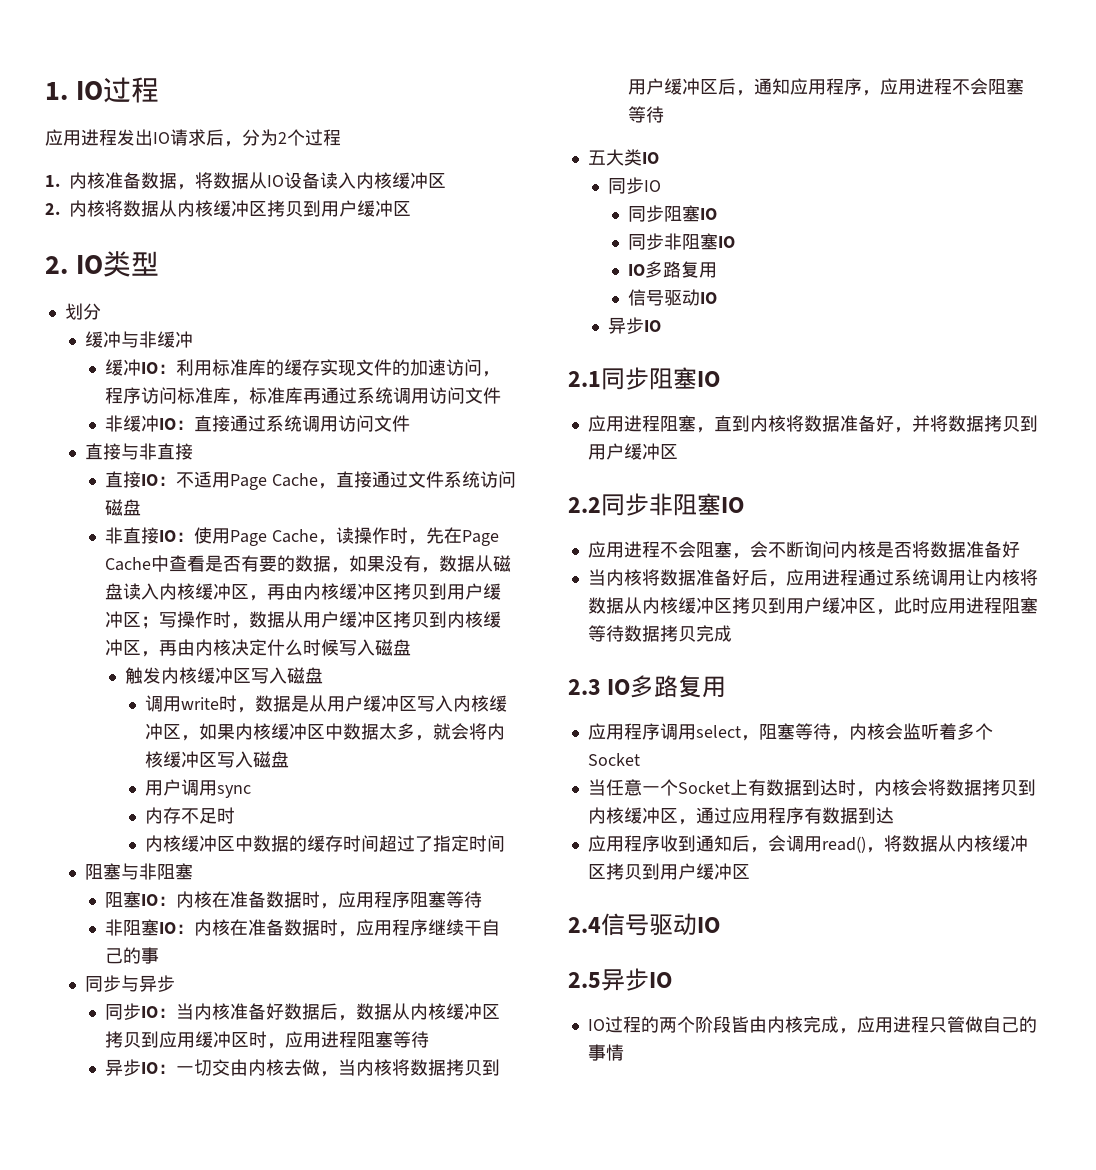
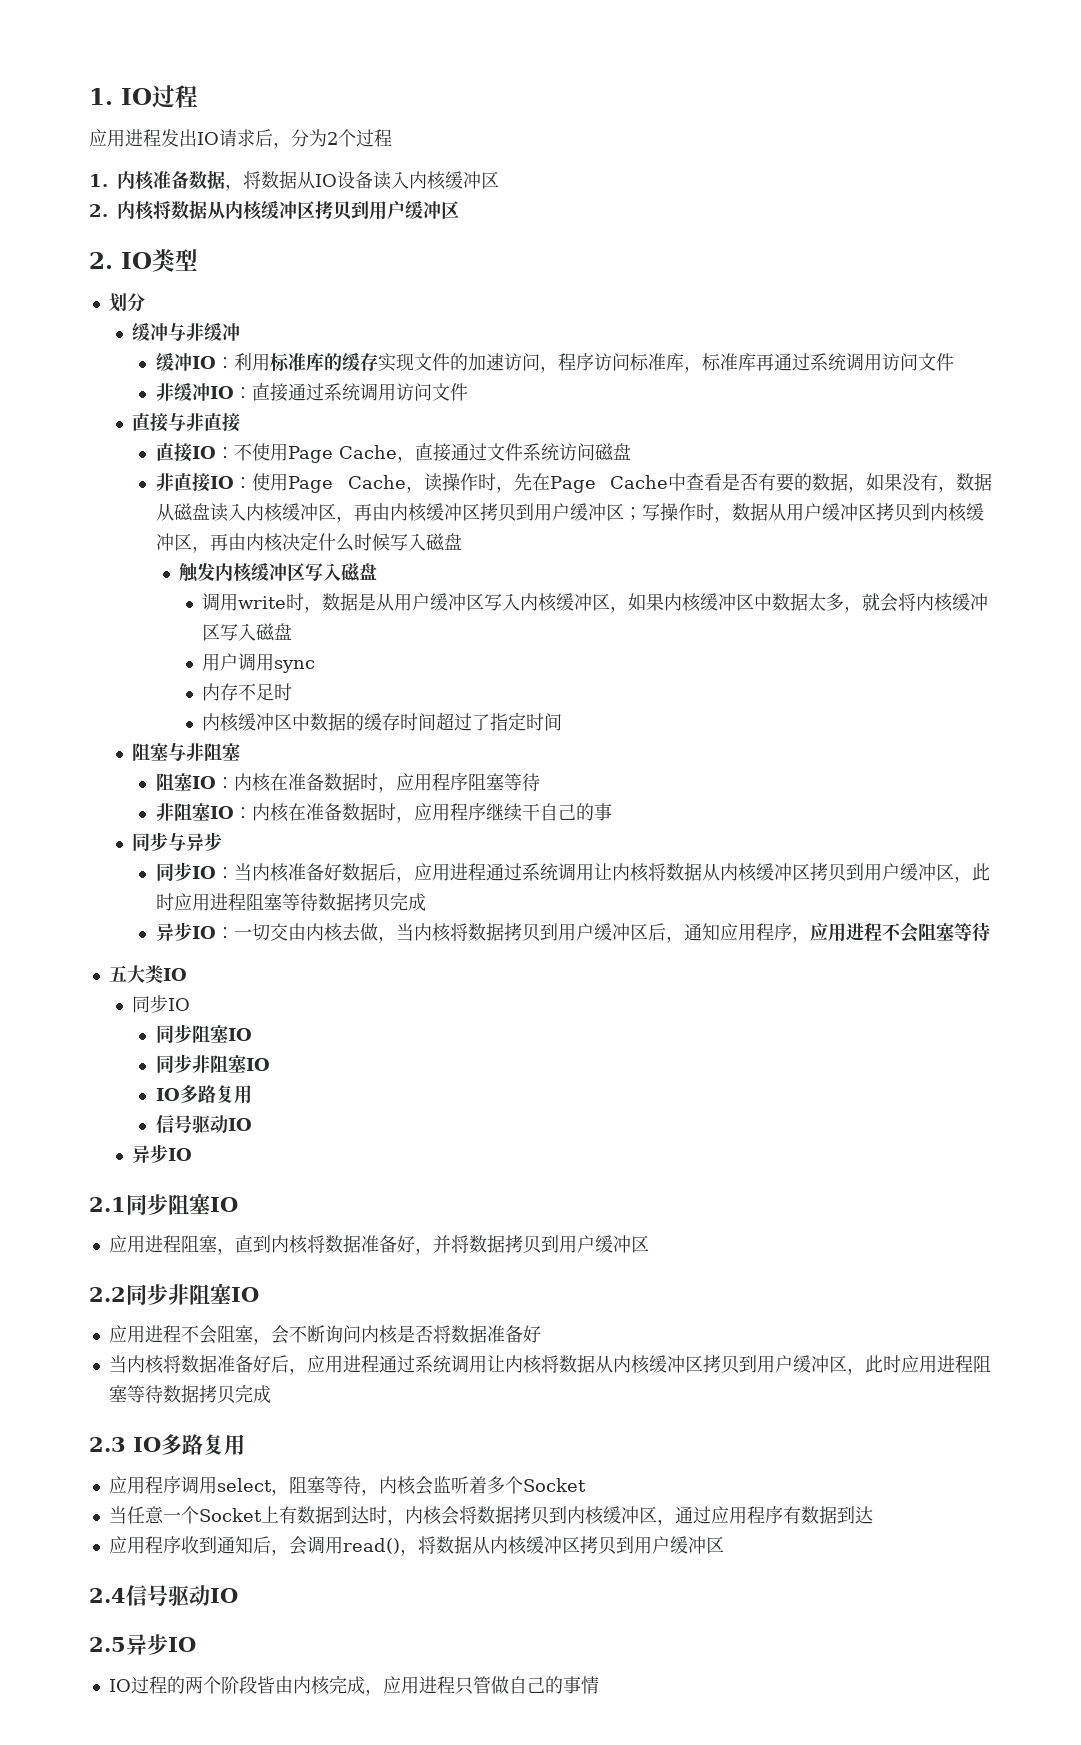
[193,471,212,488] 适 -> [251,443,270,461] 使
[355,1003,500,1020] [104,1031,429,1049] 数据从内核缓冲区拷贝到应用缓冲区时，应用进程阻塞等待 -> [413,863,990,883] [155,892,426,912] 应用进程通过系统调用让内核将数据从内核缓冲区拷贝到用户缓冲区，此时应用进程阻塞等待数据拷贝完成

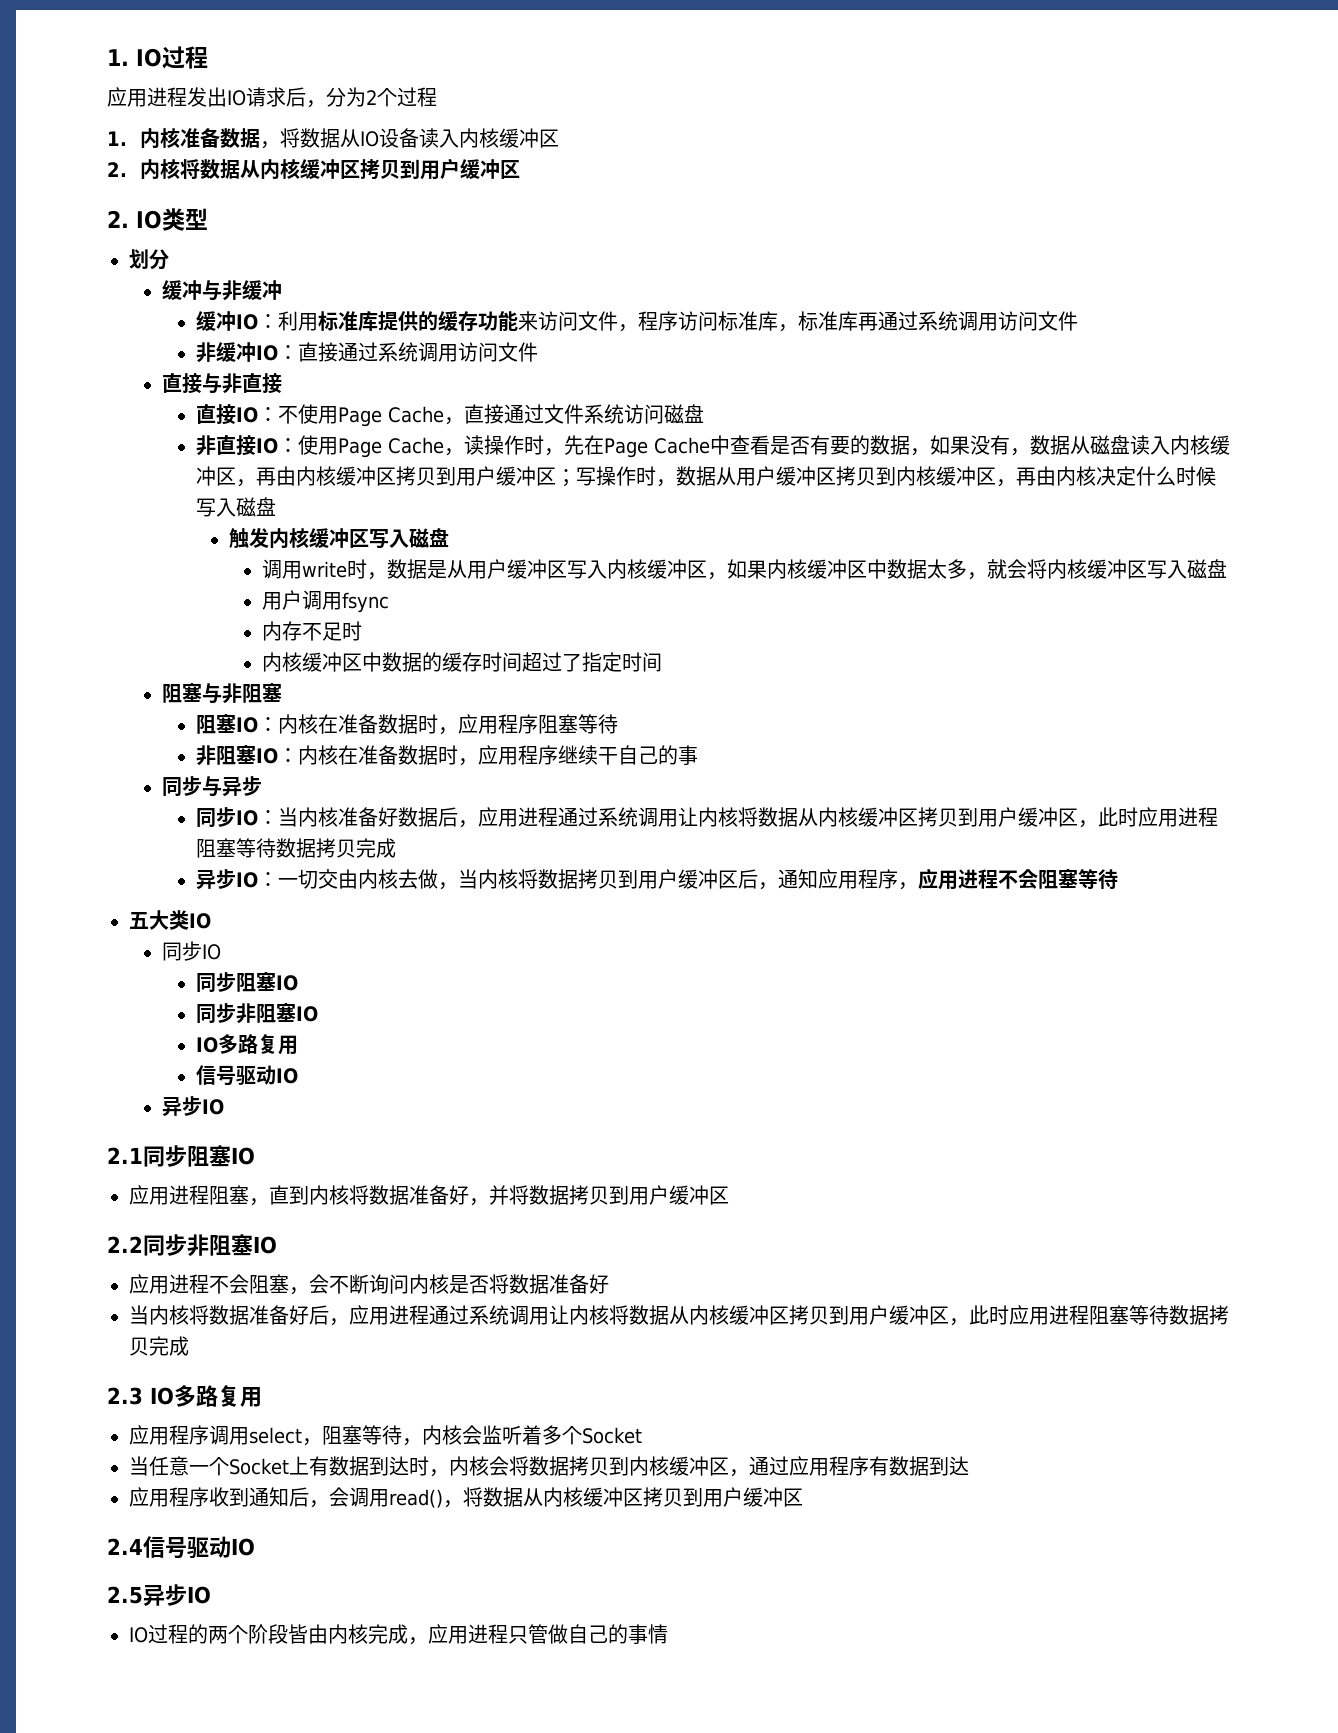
[323,353,540,372] 的缓存实现文件的加速访问 -> [377,311,618,331] 提供的缓存功能来访问文件
[274,660,316,673] sync -> [342,592,390,613] fsync

